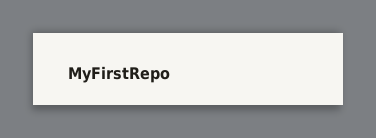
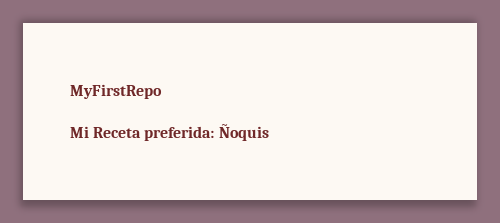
(170, 74) none -> [70,124,269,141] // Mi Receta preferida: Ñoquis

